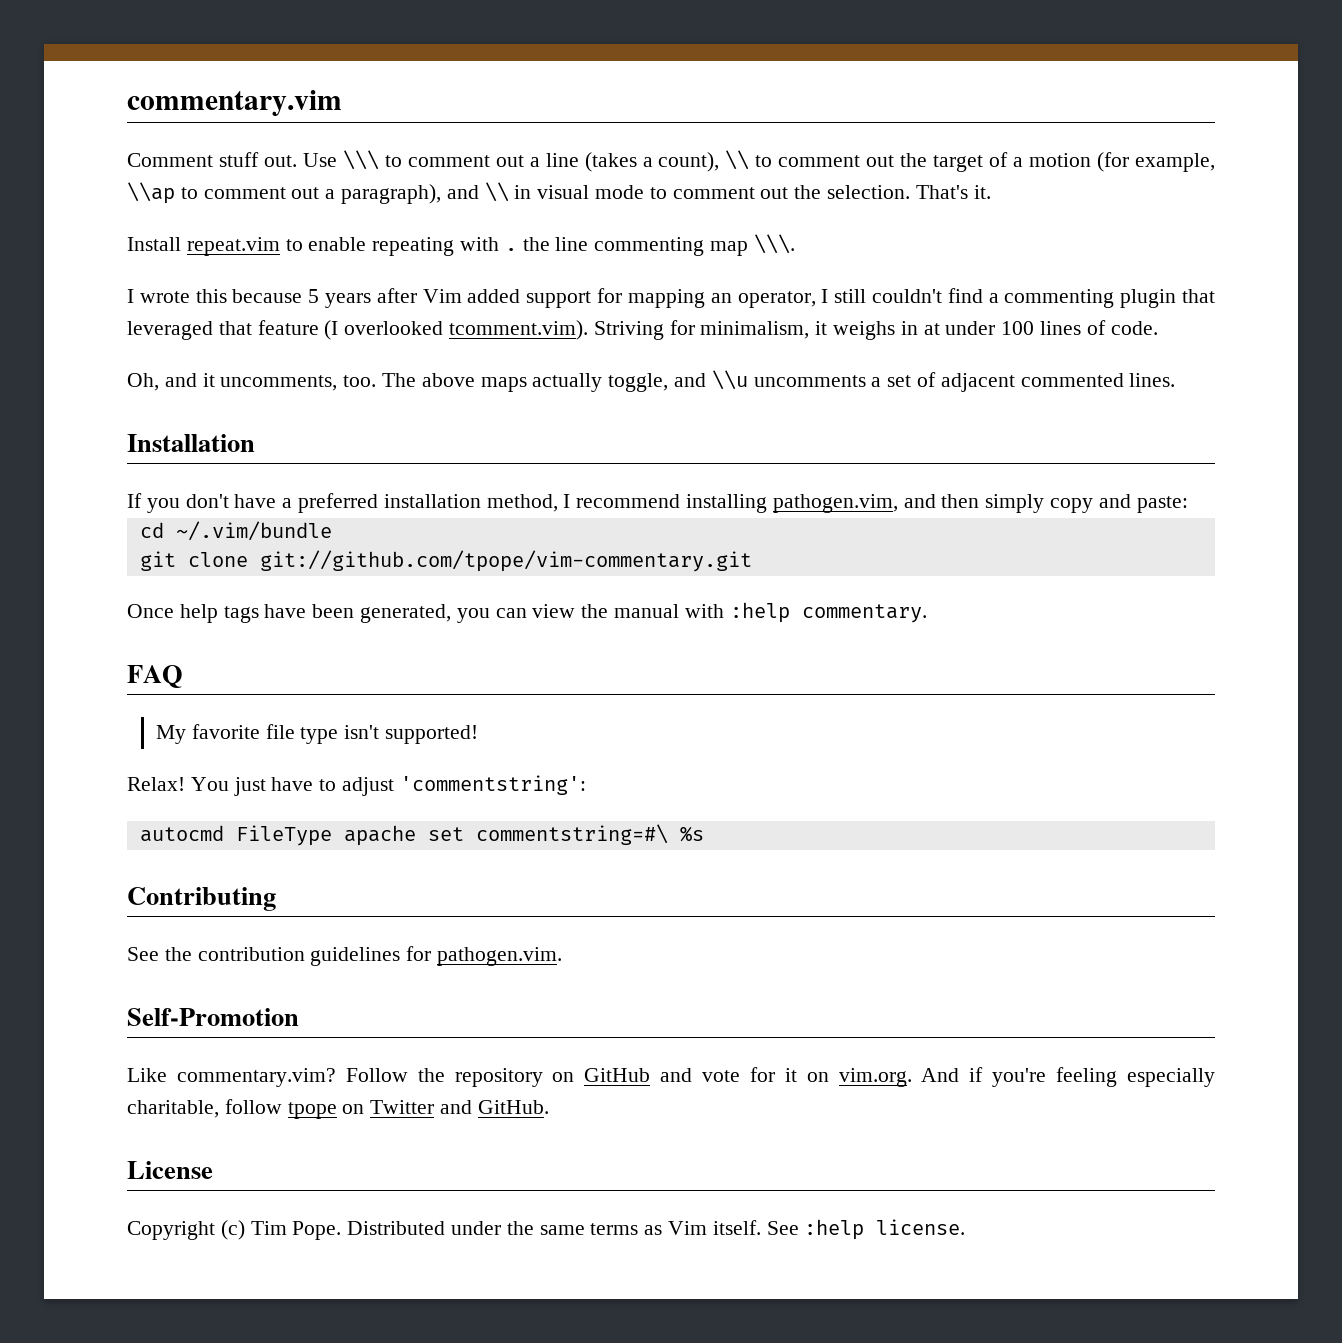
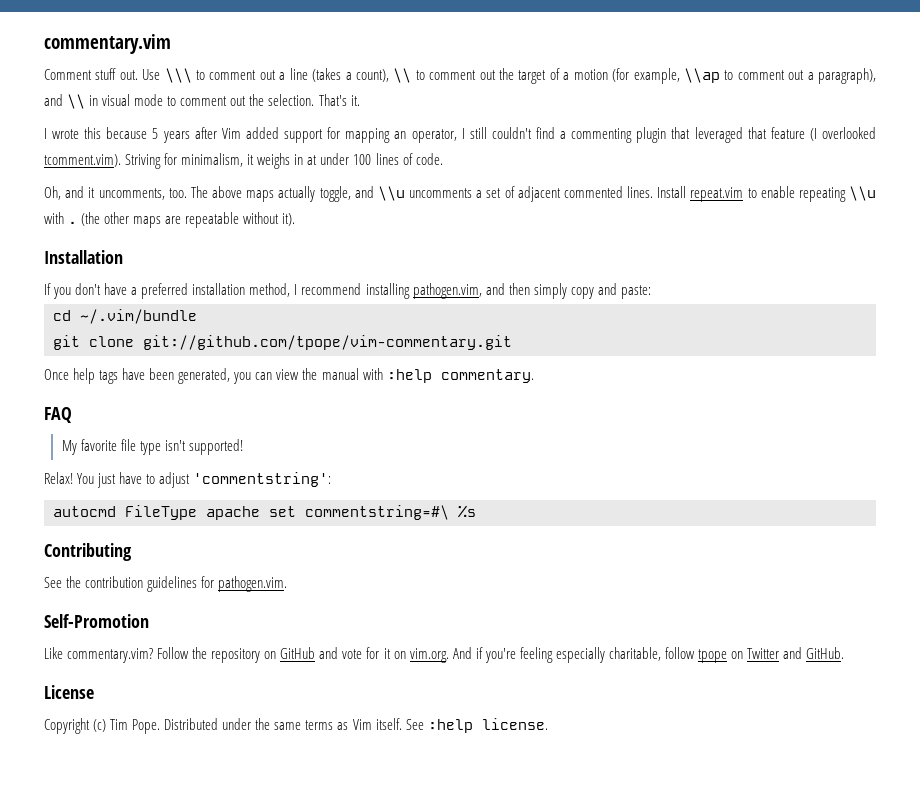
[127,234,795,256] // Install repeat.vim to enable repeating with . the line commenting map \\\. -> (360, 100) none
(1176, 380) none -> [657,186,876,202] [44,212,296,228] Install repeat.vim to enable repeating \\u with . (the other maps are repeatable without it).

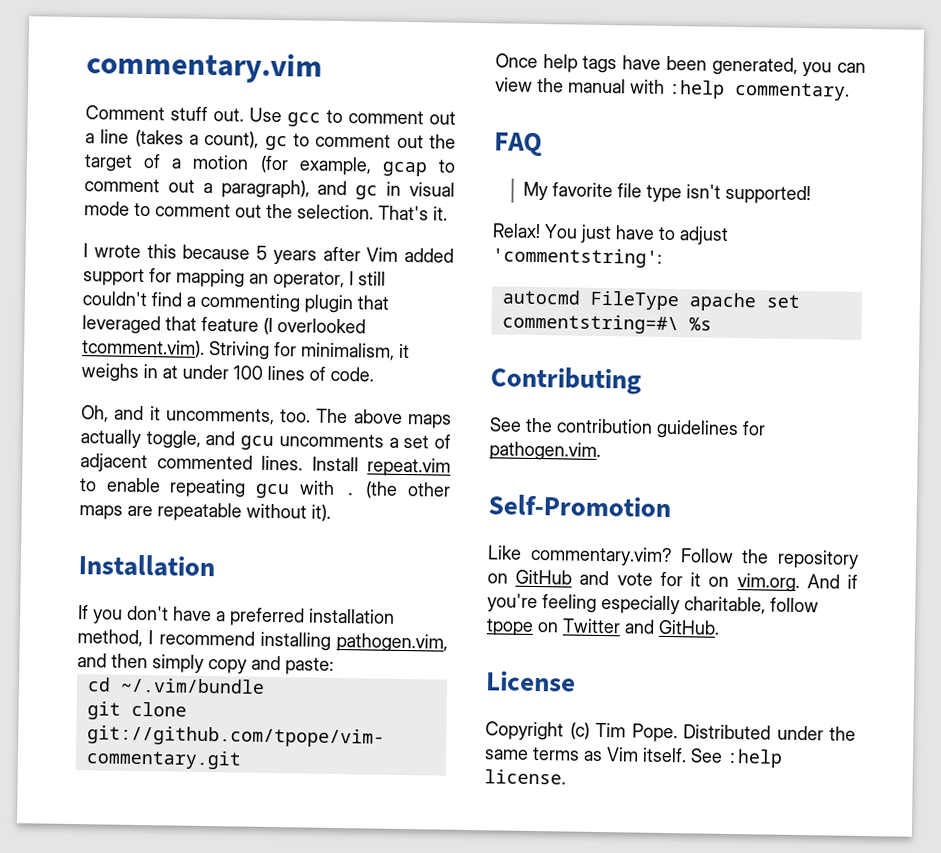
[164,68,192,83] \\\ -> [287,112,321,127] gcc
[393,68,412,83] \\ -> [264,135,288,151] gc
[683,68,720,83] \\ap -> [381,161,428,177] gcap
[67,94,86,109] \\ -> [355,185,379,200] gc
[377,186,405,201] \\u -> [240,435,275,451] gcu
[848,186,876,201] \\u -> [255,483,291,499] gcu

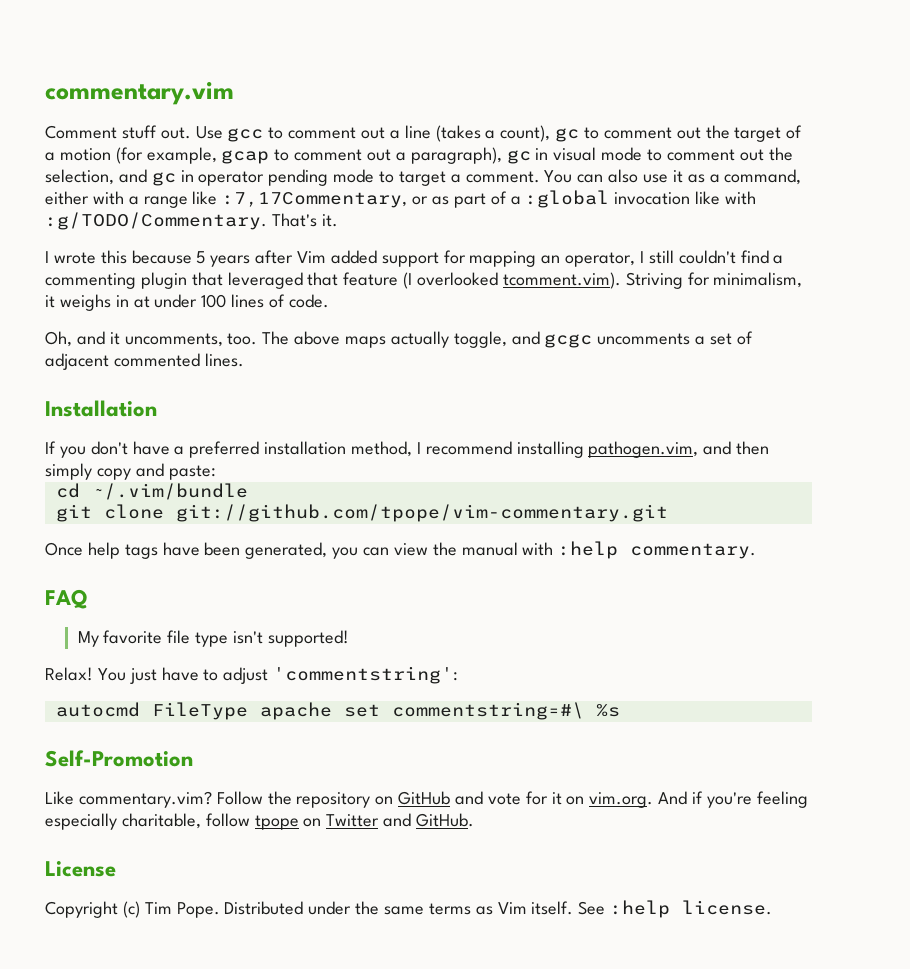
[317,180,348,196] and -> (502, 155) none
[297,204,374,220] selection. -> [45,169,802,186] [45,190,757,208] [45,212,267,230] selection, and gc in operator pending mode to target a comment. You can also use it as a command, either with a range like :7,17Commentary, or as part of a :global invocation like with :g/TODO/Commentary.
[240,435,275,451] gcu -> [544,334,593,348] gcgc
[311,456,451,477] [79,477,452,499] [79,502,331,522] Install repeat.vim to enable repeating gcu with . (the other maps are repeatable without it). -> (244, 360) none
[490,366,641,395] [489,417,766,440] [489,441,601,461] // Contributing // See the contribution guidelines for pathogen.vim. -> (620, 710) none

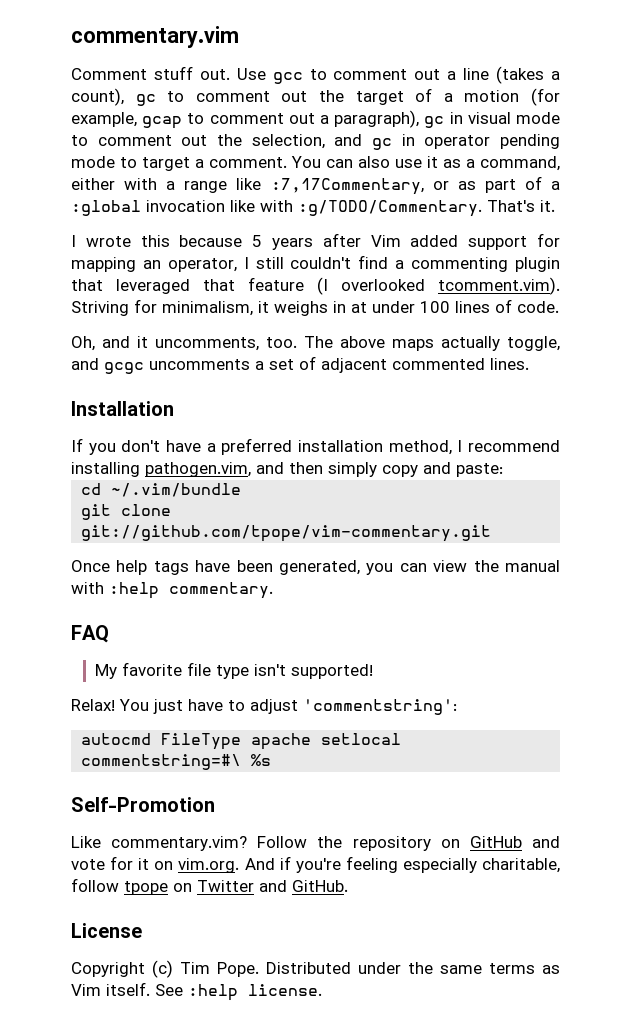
[343,704,380,717] set -> [321,733,402,745] setlocal

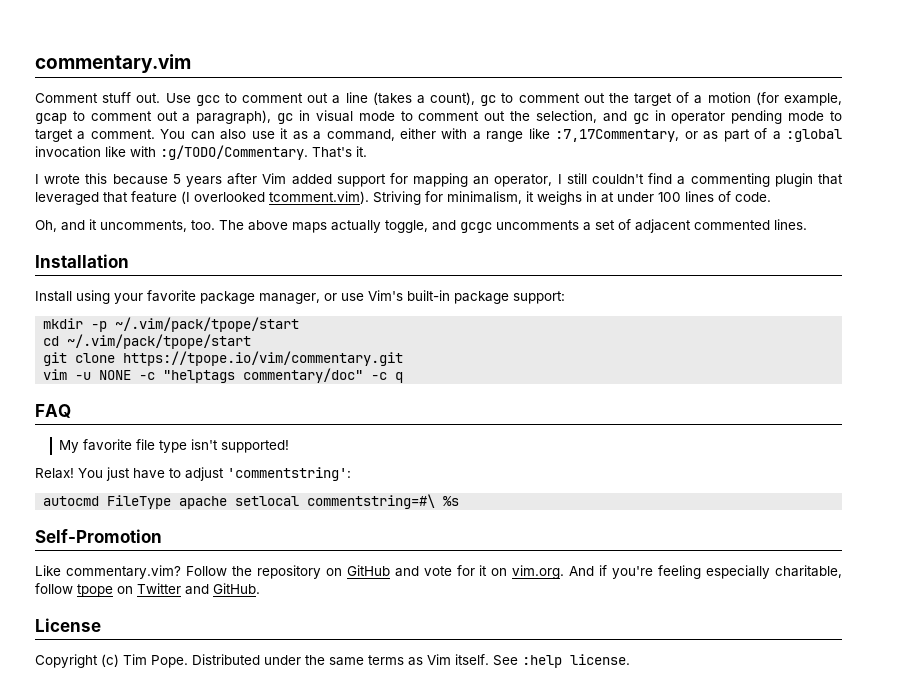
[71,438,560,455] [71,462,503,477] If you don't have a preferred installation method, I recommend installing pathogen.vim, and then simply copy and paste: -> [35,290,565,304] [43,317,300,332] Install using your favorite package manager, or use Vim's built-in package support: // mkdir -p ~/.vim/pack/tpope/start
[111,483,242,497] ~/.vim/bundle -> [67,334,252,349] ~/.vim/pack/tpope/start
[81,525,492,542] [71,560,560,575] [71,582,273,599] git://github.com/tpope/vim-commentary.git // Once help tags have been generated, you can view the manual with :help commentary. -> [123,351,404,366] [43,368,404,383] https://tpope.io/vim/commentary.git // vim -u NONE -c "helptags commentary/doc" -c q

